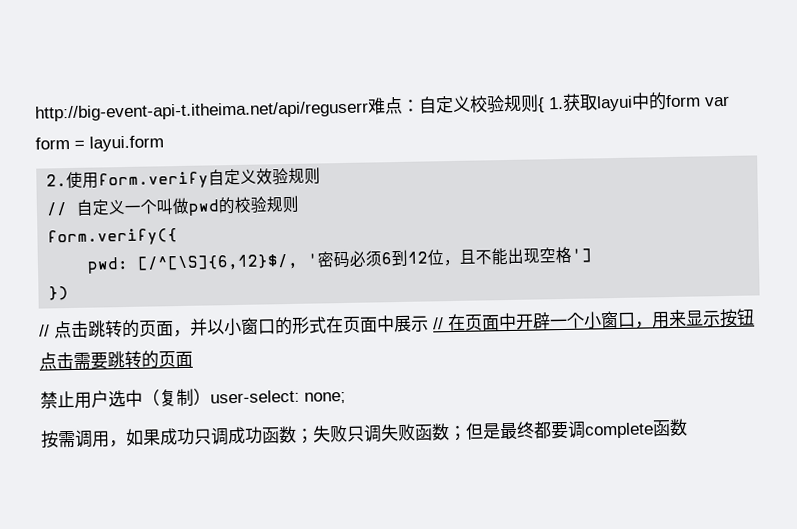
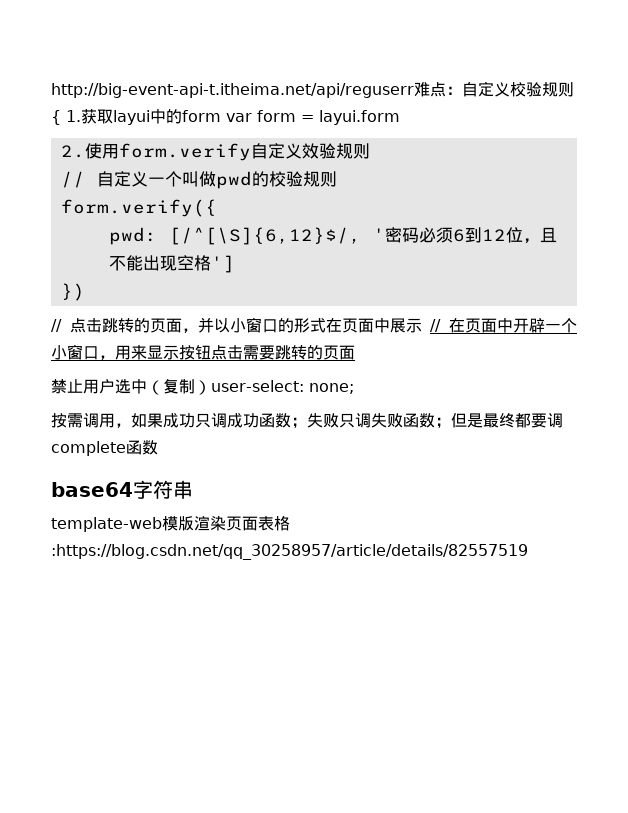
(688, 427) none -> [51,480,193,499] [51,516,290,532] [51,544,528,560] // base64字符串 // template-web模版渲染页面表格:https://blog.csdn.net/qq_30258957/article/details/82557519

